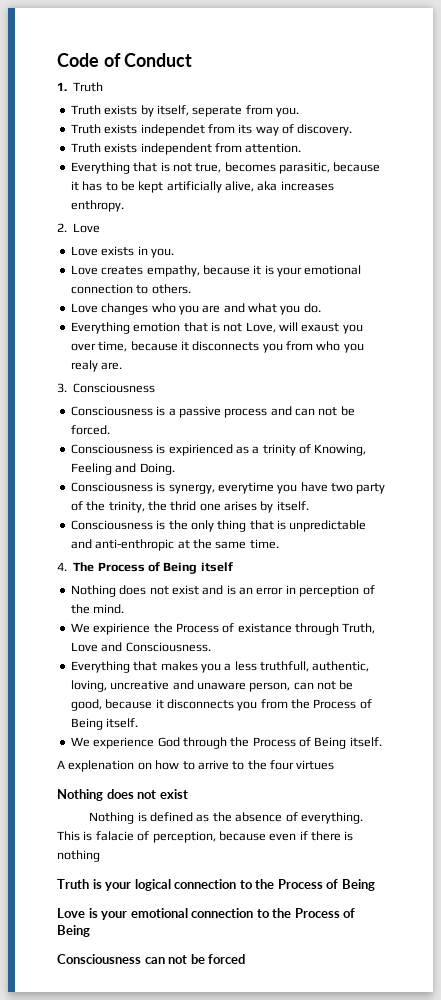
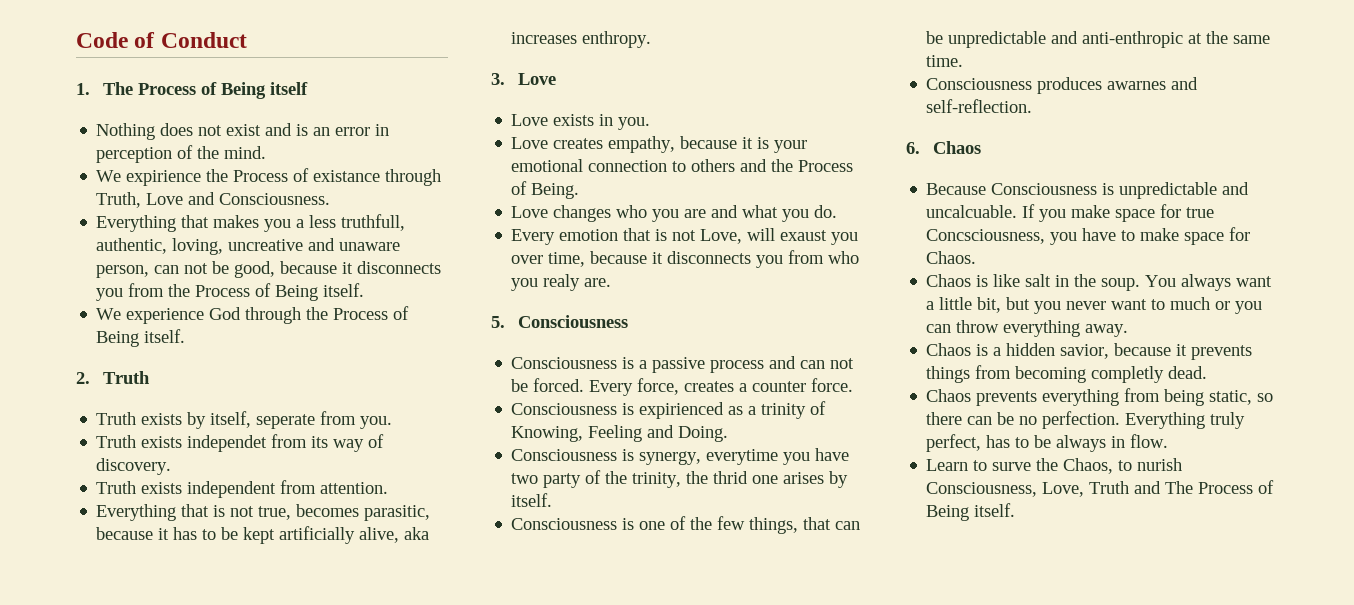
[73,82,104,92] [70,105,299,117] [70,124,353,136] [70,143,302,155] [70,162,381,174] [70,181,334,193] [70,200,124,212] [57,223,101,233] [70,246,174,258] [70,265,362,277] [70,284,191,294] [70,303,321,315] [70,322,363,334] [70,341,364,353] [70,360,123,372] [57,383,156,393] [70,406,355,418] [70,425,110,435] [70,444,367,456] [70,463,175,475] [70,482,386,494] [70,501,309,513] [70,520,367,532] [70,539,279,551] [57,562,67,571] Truth // Truth exists by itself, seperate from you. // Truth exists independet from its way of discovery. // Truth exists independent from attention. // Everything that is not true, becomes parasitic, because it has to be kept artificially alive, aka increases enthropy. // 2. Love // Love exists in you. // Love creates empathy, because it is your emotional connection to others. // Love changes who you are and what you do. // Everything emotion that is not Love, will exaust you over time, because it disconnects you from who you realy are. // 3. Consciousness // Consciousness is a passive process and can not be forced. // Consciousness is expirienced as a trinity of Knowing, Feeling and Doing. // Consciousness is synergy, everytime you have two party of the trinity, the thrid one arises by itself. // Consciousness is the only thing that is unpredictable and anti-enthropic at the same time. // 4. -> (90, 89) none
[57,760,335,772] [57,789,188,801] [89,812,363,824] [57,831,354,843] [57,850,100,862] [57,879,375,891] [57,908,356,920] [57,925,90,937] [57,954,246,964] A explenation on how to arrive to the four virtues // Nothing does not exist // Nothing is defined as the absence of everything. This is falacie of perception, because even if there is nothing // Truth is your logical connection to the Process of Being // Love is your emotional connection to the Process of Being // Consciousness can not be forced -> [76,371,150,384] [96,411,393,429] [96,434,385,452] [96,458,172,475] [96,480,389,498] [96,504,431,521] [96,526,430,544] [511,31,652,48] [491,73,556,85] [511,114,651,130] [511,136,808,153] [511,159,854,172] [511,181,580,199] [511,205,838,222] [511,228,859,245] [511,250,860,268] [511,274,612,291] [491,315,628,328] [511,356,855,373] [511,378,854,396] [511,401,827,419] [511,425,729,442] [511,448,850,465] [511,470,849,488] [511,493,553,507] [511,516,861,534] [926,31,1271,48] [926,55,964,67] [926,77,1199,94] [926,99,1033,113] [906,141,981,154] [926,182,1250,199] [926,204,1215,222] [926,227,1251,245] [926,251,977,264] [926,274,1273,291] [926,297,1263,314] [926,320,1129,337] [926,343,1253,360] [926,365,1208,383] [926,388,1274,406] [926,411,1246,429] [926,434,1169,452] [926,458,1183,474] [926,480,1275,497] [926,503,1016,521] 2. Truth // Truth exists by itself, seperate from you. // Truth exists independet from its way of discovery. // Truth exists independent from attention. // Everything that is not true, becomes parasitic, because it has to be kept artificially alive, aka increases enthropy. // 3. Love // Love exists in you. // Love creates empathy, because it is your emotional connection to others and the Process of Being. // Love changes who you are and what you do. // Every emotion that is not Love, will exaust you over time, because it disconnects you from who you realy are. // 5. Consciousness // Consciousness is a passive process and can not be forced. Every force, creates a counter force. // Consciousness is expirienced as a trinity of Knowing, Feeling and Doing. // Consciousness is synergy, everytime you have two party of the trinity, the thrid one arises by itself. // Consciousness is one of the few things, that can be unpredictable and anti-enthropic at the same time. // Consciousness produces awarnes and self-reflection. // 6. Chaos // Because Consciousness is unpredictable and uncalcuable. If you make space for true Concsciousness, you have to make space for Chaos. // Chaos is like salt in the soup. You always want a little bit, but you never want to much or you can throw everything away. // Chaos is a hidden savior, because it prevents things from becoming completly dead. // Chaos prevents everything from being static, so there can be no perfection. Everything truly perfect, has to be always in flow. // Learn to surve the Chaos, to nurish Consciousness, Love, Truth and The Process of Being itself.

